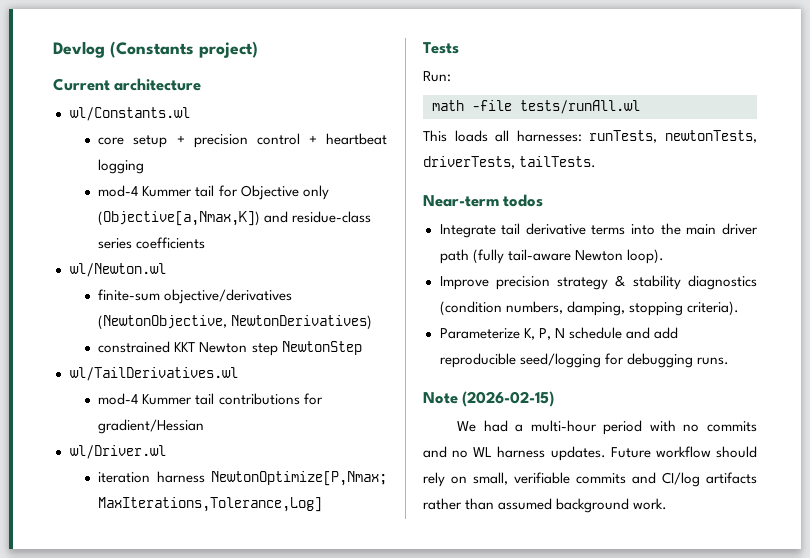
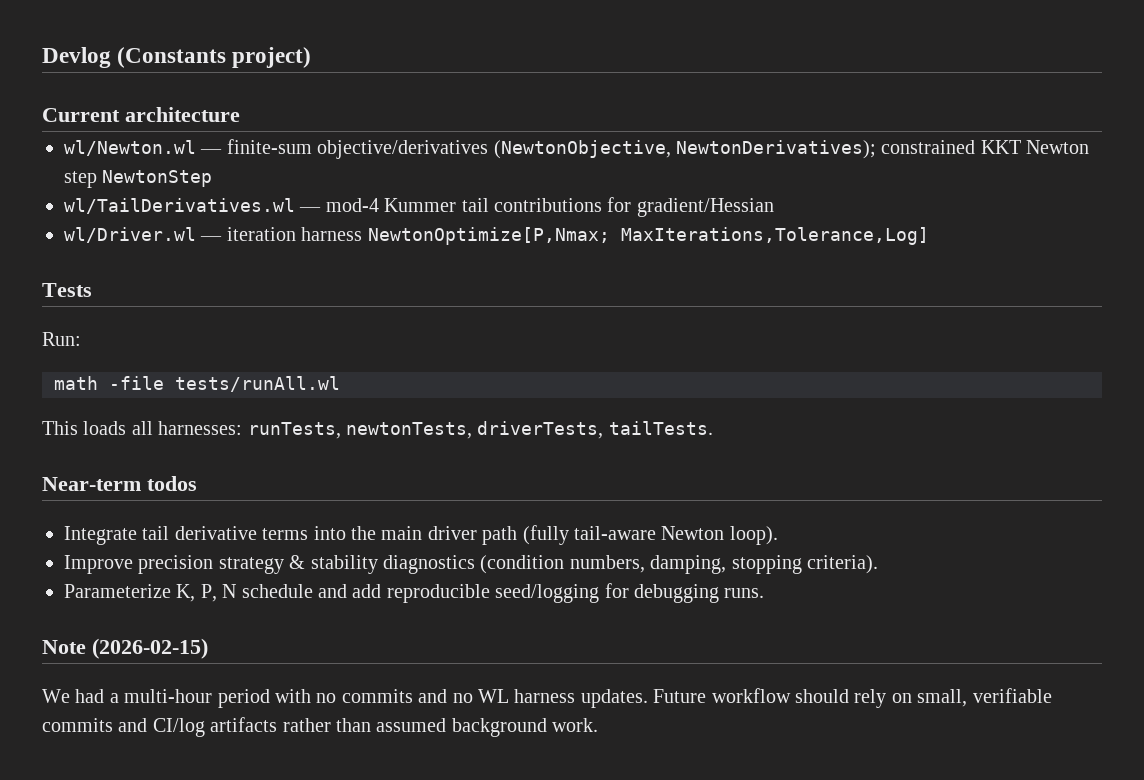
[69,107,190,121] [98,133,387,148] [98,159,145,174] [98,185,329,200] [98,211,372,226] [98,237,206,249] // wl/Constants.wl // core setup + precision control + heartbeat logging // mod-4 Kummer tail for Objective only (Objective[a,Nmax,K]) and residue-class series coefficients -> (240, 114) none
(166, 270) // -> [200,149,223,154] —
[231,315,373,330] NewtonDerivatives) // -> [675,140,876,159] NewtonDerivatives);
(238, 374) // -> [299,207,322,212] —
(166, 452) // -> [200,236,223,241] —

